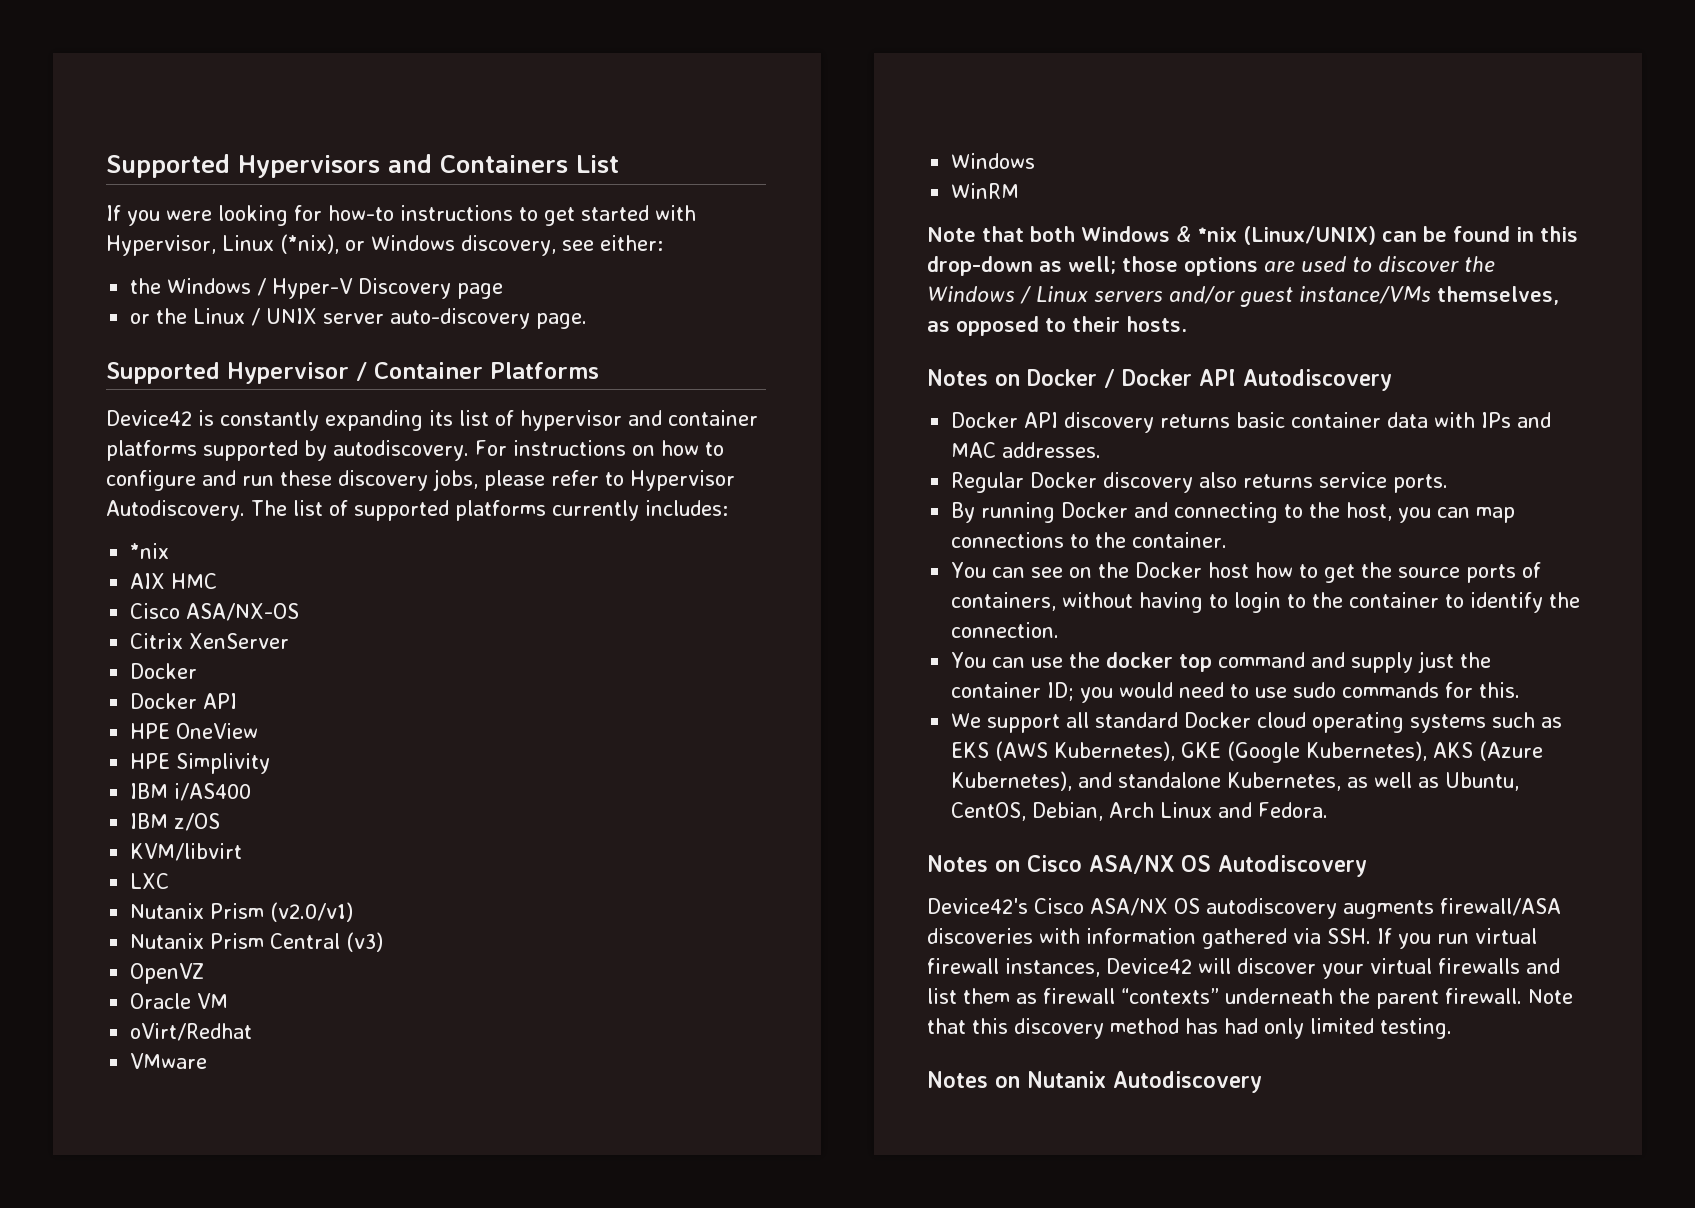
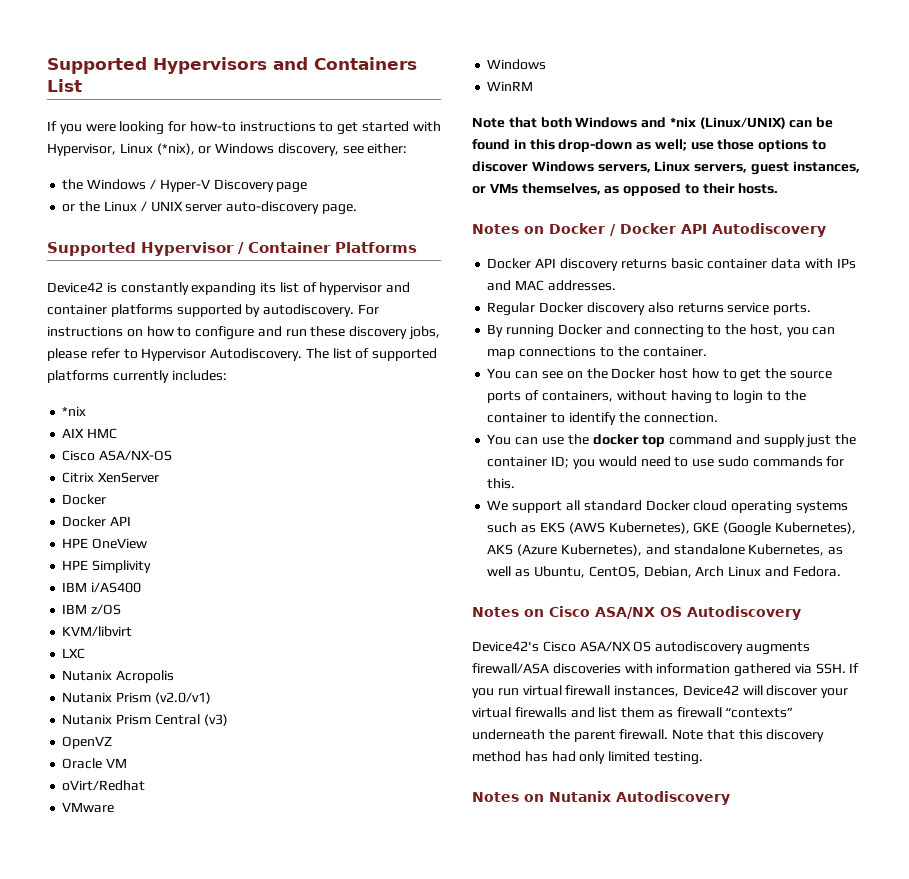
(170, 881) none -> [62,670,175,683] // Nutanix Acropolis
[1176,226,1191,242] & -> [641,117,667,128] and
(1116, 265) none -> [690,142,714,150] use
[1264,256,1495,272] [927,286,1431,307] are used to discover the Windows / Linux servers and/or guest instance/VMs -> [812,140,827,150] [472,161,860,175] [472,183,518,194] to discover Windows servers, Linux servers, guest instances, or VMs

